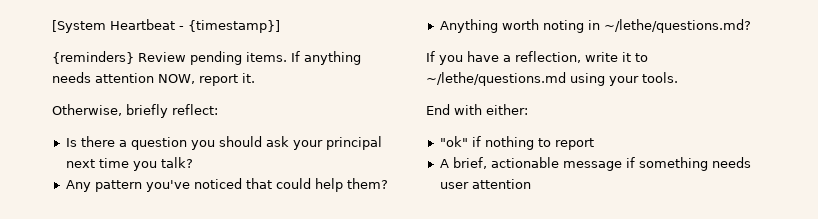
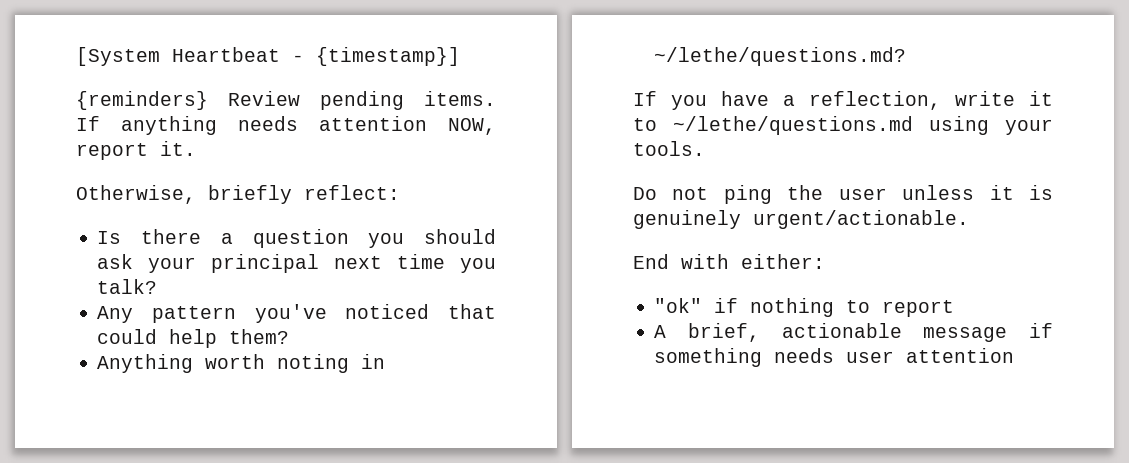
(678, 77) none -> [633,185,1053,204] [633,210,969,229] // Do not ping the user unless it is genuinely urgent/actionable.

